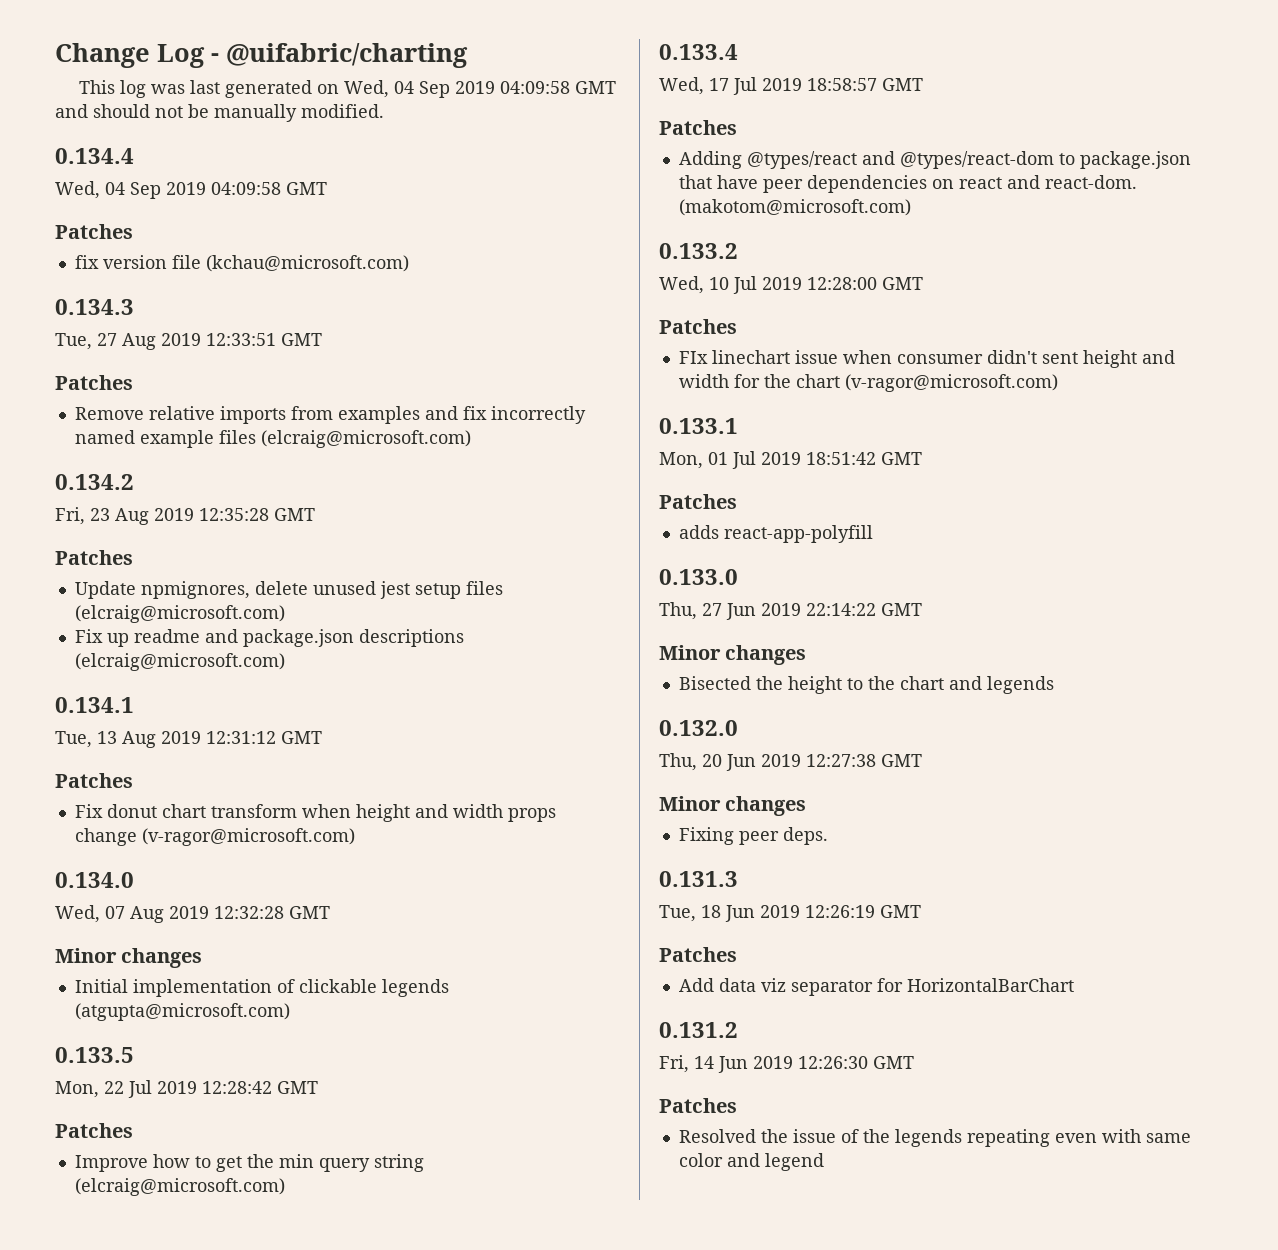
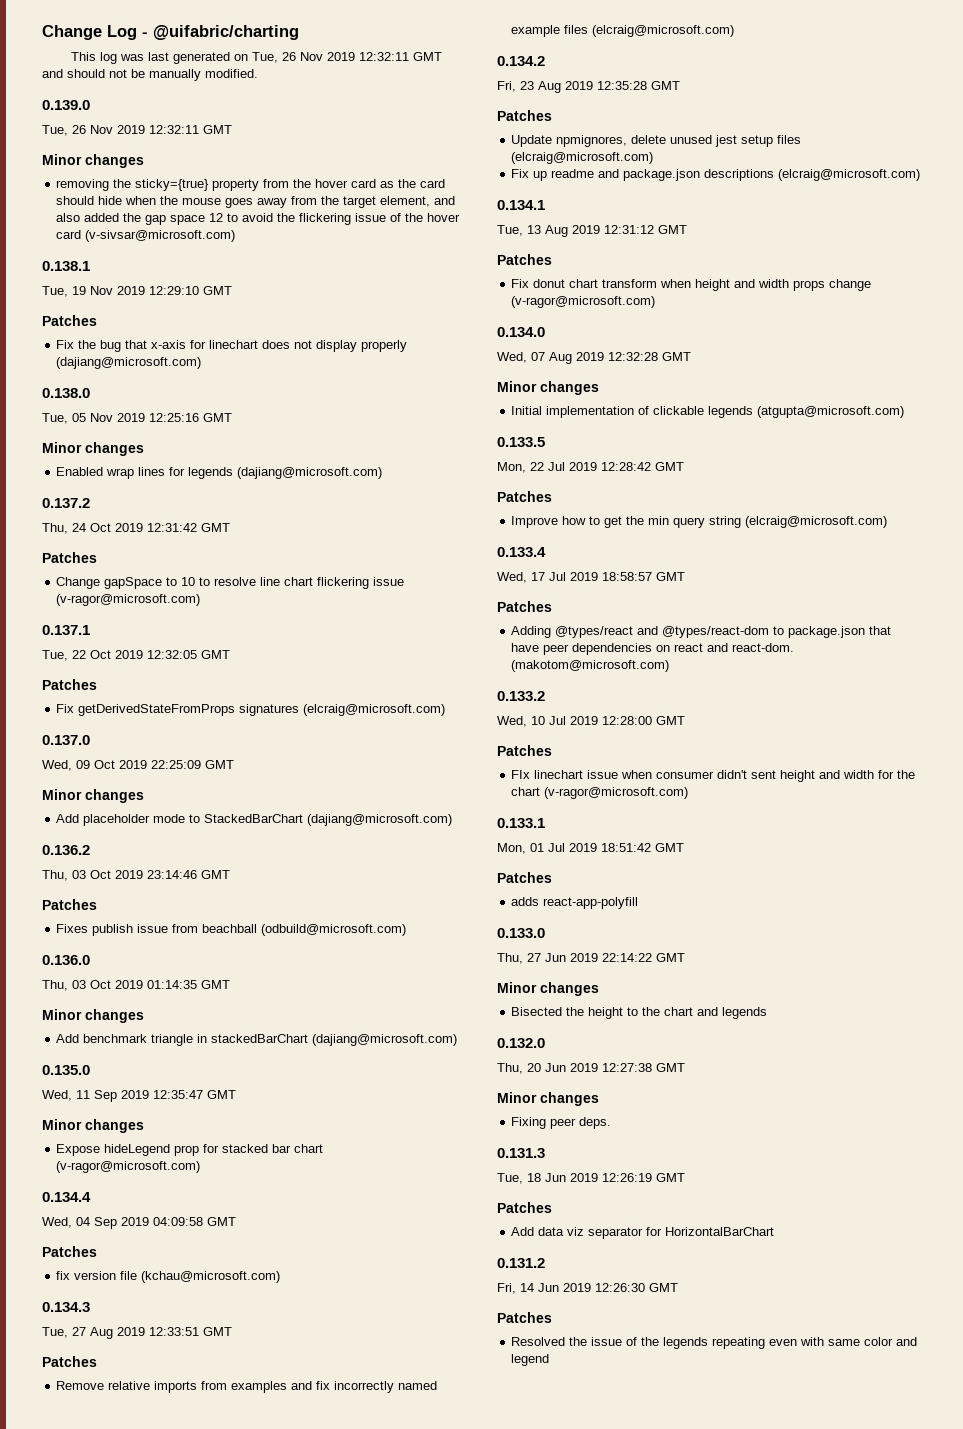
[344,80,571,98] Wed, 04 Sep 2019 04:09:58 -> [252,52,410,63] Tue, 26 Nov 2019 12:32:11
(384, 111) none -> [42,100,90,110] [42,125,232,136] [42,154,144,168] [56,179,446,191] [56,196,456,208] [56,213,461,225] [56,230,236,242] [42,261,90,271] [42,286,232,297] [42,315,97,326] [56,340,408,352] [56,357,202,369] [42,388,90,398] [42,413,232,424] [42,442,144,456] [56,467,383,479] [42,498,90,508] [42,523,230,534] [42,552,97,563] [56,577,405,589] [56,594,201,606] [42,625,90,635] [42,650,230,661] [42,679,97,690] [56,704,446,716] [42,735,90,745] [42,760,234,771] [42,789,144,803] [56,814,453,826] [42,845,90,855] [42,870,230,881] [42,899,97,910] [56,924,407,936] [42,955,90,965] [42,980,230,991] [42,1009,144,1023] [56,1034,458,1046] [42,1065,90,1075] [42,1090,236,1102] [42,1119,144,1133] [56,1144,324,1156] [56,1161,201,1173] // 0.139.0 // Tue, 26 Nov 2019 12:32:11 GMT // Minor changes // removing the sticky={true} property from the hover card as the card should hide when the mouse goes away from the target element, and also added the gap space 12 to avoid the flickering issue of the hover card (v-sivsar@microsoft.com) // 0.138.1 // Tue, 19 Nov 2019 12:29:10 GMT // Patches // Fix the bug that x-axis for linechart does not display properly (dajiang@microsoft.com) // 0.138.0 // Tue, 05 Nov 2019 12:25:16 GMT // Minor changes // Enabled wrap lines for legends (dajiang@microsoft.com) // 0.137.2 // Thu, 24 Oct 2019 12:31:42 GMT // Patches // Change gapSpace to 10 to resolve line chart flickering issue (v-ragor@microsoft.com) // 0.137.1 // Tue, 22 Oct 2019 12:32:05 GMT // Patches // Fix getDerivedStateFromProps signatures (elcraig@microsoft.com) // 0.137.0 // Wed, 09 Oct 2019 22:25:09 GMT // Minor changes // Add placeholder mode to StackedBarChart (dajiang@microsoft.com) // 0.136.2 // Thu, 03 Oct 2019 23:14:46 GMT // Patches // Fixes publish issue from beachball (odbuild@microsoft.com) // 0.136.0 // Thu, 03 Oct 2019 01:14:35 GMT // Minor changes // Add benchmark triangle in stackedBarChart (dajiang@microsoft.com) // 0.135.0 // Wed, 11 Sep 2019 12:35:47 GMT // Minor changes // Expose hideLegend prop for stacked bar chart (v-ragor@microsoft.com)

